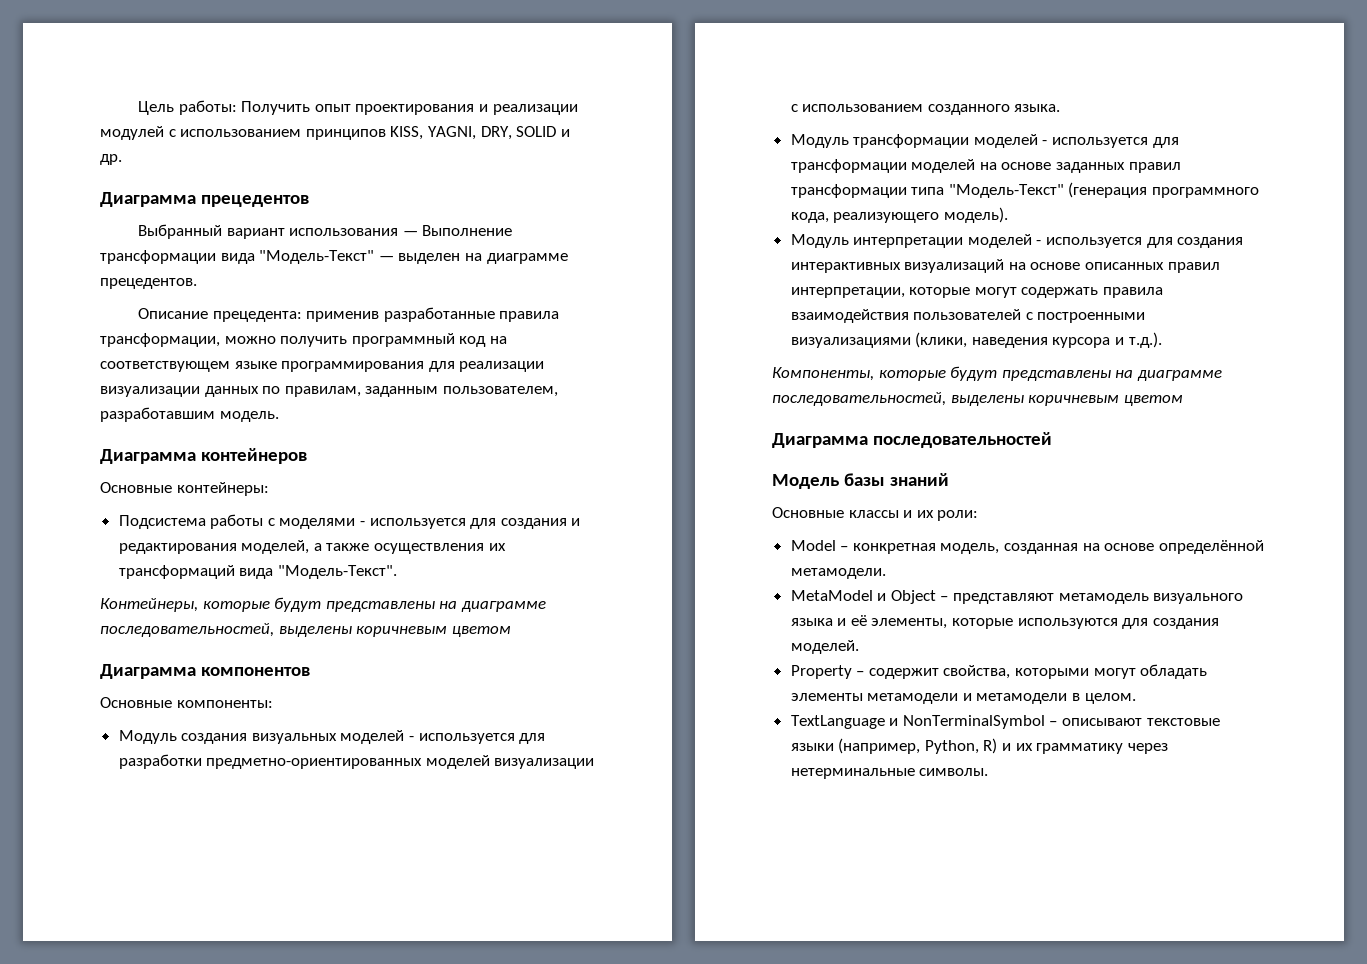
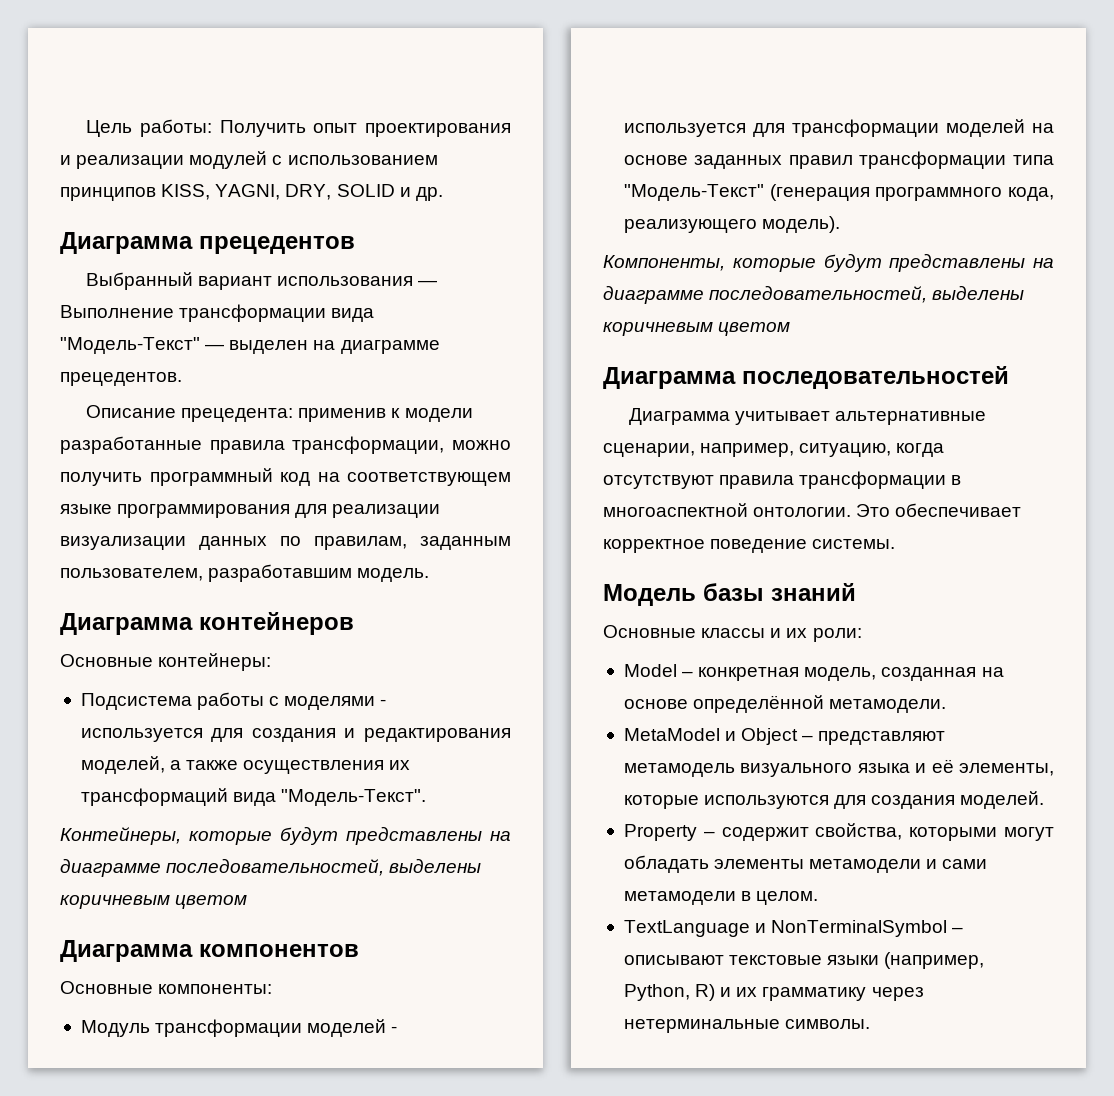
(380, 316) none -> [391,408,473,422] к модели
[118,730,546,744] [118,754,595,769] [790,104,1061,115] // Модуль создания визуальных моделей - используется для разработки предметно-ориентированных моделей визуализации с использованием созданного языка. -> (273, 989) none
[790,234,1244,248] [790,259,1220,273] [790,287,1164,298] [790,309,1146,323] [790,332,1162,348] // Модуль интерпретации моделей - используется для создания интерактивных визуализаций на основе описанных правил интерпретации, которые могут содержать правила взаимодействия пользователей с построенными визуализациями (клики, наведения курсора и т.д.). -> (841, 224) none
(1052, 440) none -> [629,408,987,425] [603,443,945,457] [603,471,962,489] [603,503,1022,517] [603,539,896,553] // Диаграмма учитывает альтернативные сценарии, например, ситуацию, когда отсутствуют правила трансформации в многоаспектной онтологии. Это обеспечивает корректное поведение системы.
(972, 697) none -> [942,859,988,869] сами

